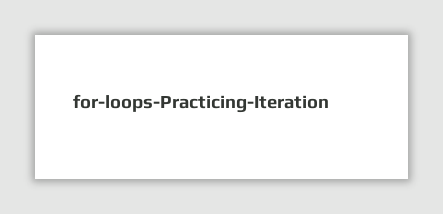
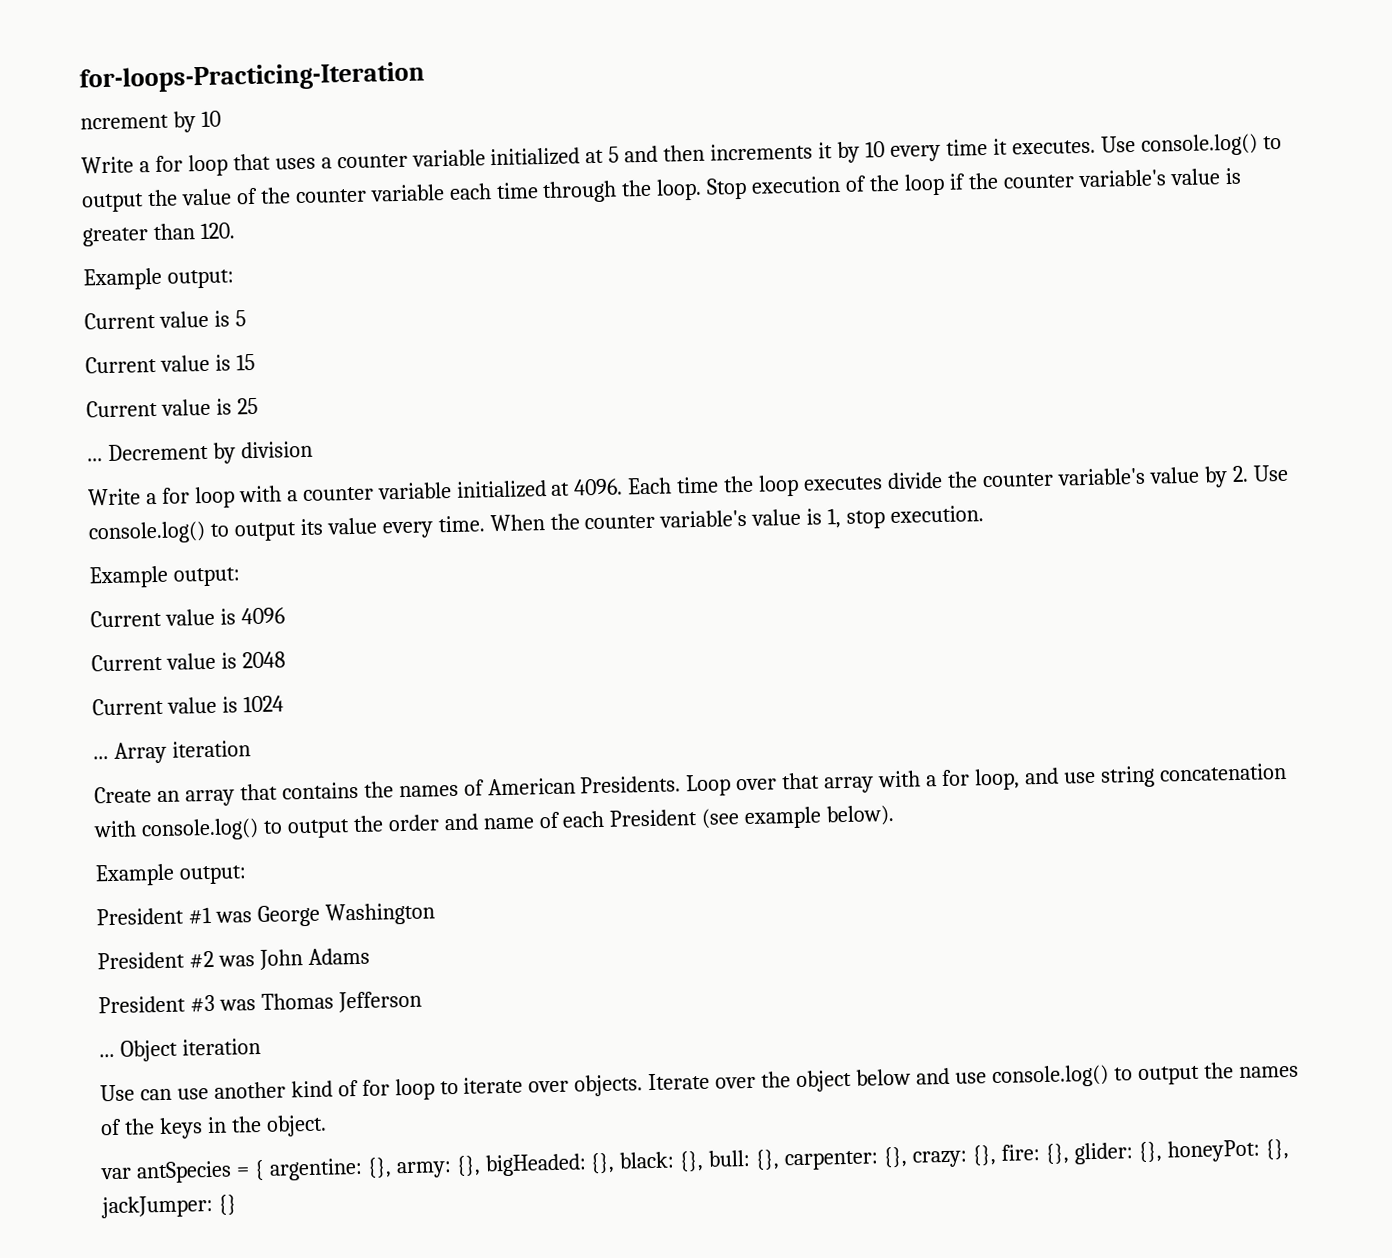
(329, 103) none -> [80,110,221,133] [81,133,1282,177] [81,167,1242,213] [82,222,235,247] [83,267,234,291] [84,310,246,330] [85,353,255,374] [86,397,258,418] [87,440,313,464] [88,464,1289,509] [88,505,985,545] [89,565,241,589] [90,607,285,628] [91,651,286,672] [92,695,284,716] [93,740,251,764] [94,762,1287,807] [93,804,896,842] [95,863,247,887] [96,902,435,928] [97,947,370,970] [98,990,422,1014] [99,1037,261,1062] [100,1062,1299,1102] [100,1114,327,1140] [100,1139,1289,1184] [101,1194,237,1219] // ncrement by 10 // Write a for loop that uses a counter variable initialized at 5 and then increments it by 10 every time it executes. Use console.log() to output the value of the counter variable each time through the loop. Stop execution of the loop if the counter variable's value is greater than 120. // Example output: // Current value is 5 // Current value is 15 // Current value is 25 // ... Decrement by division // Write a for loop with a counter variable initialized at 4096. Each time the loop executes divide the counter variable's value by 2. Use console.log() to output its value every time. When the counter variable's value is 1, stop execution. // Example output: // Current value is 4096 // Current value is 2048 // Current value is 1024 // ... Array iteration // Create an array that contains the names of American Presidents. Loop over that array with a for loop, and use string concatenation with console.log() to output the order and name of each President (see example below). // Example output: // President #1 was George Washington // President #2 was John Adams // President #3 was Thomas Jefferson // ... Object iteration // Use can use another kind of for loop to iterate over objects. Iterate over the object below and use console.log() to output the names of the keys in the object. // var antSpecies = { argentine: {}, army: {}, bigHeaded: {}, black: {}, bull: {}, carpenter: {}, crazy: {}, fire: {}, glider: {}, honeyPot: {}, jackJumper: {}

